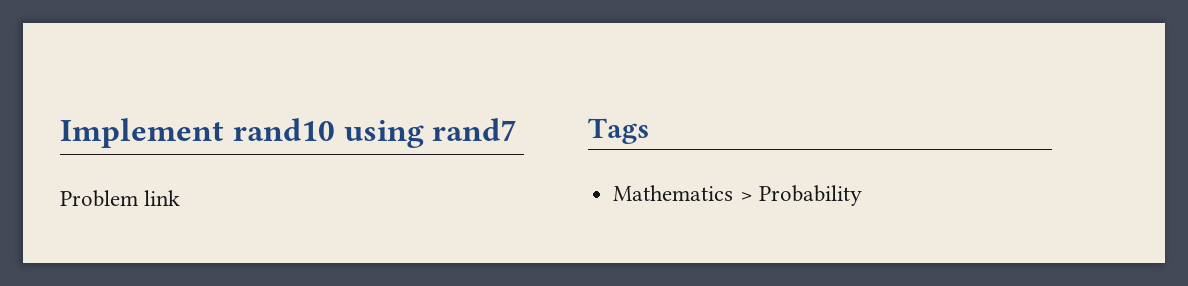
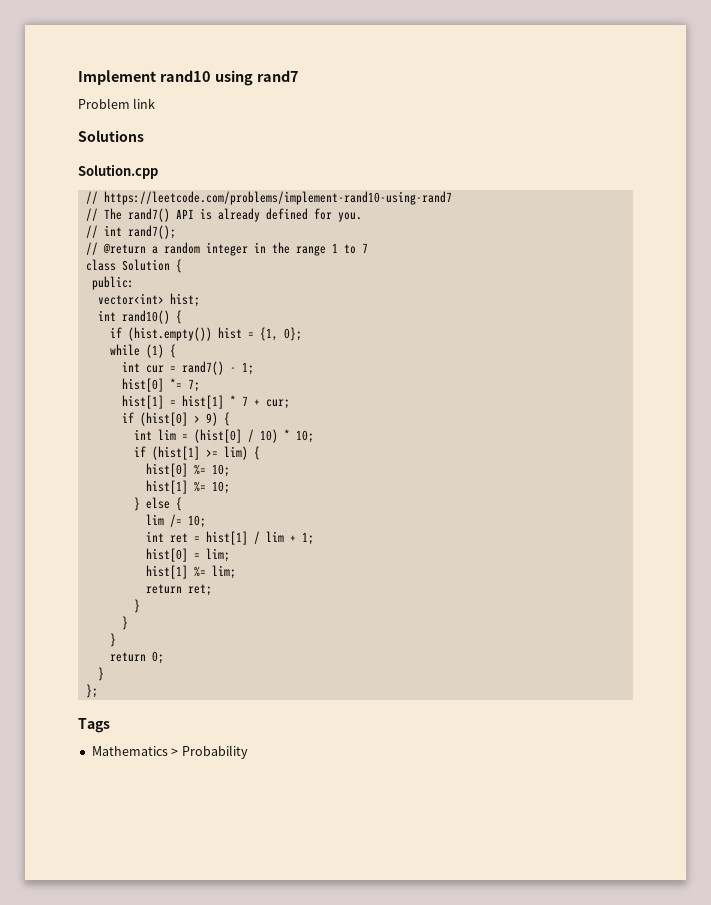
(181, 198) none -> [78,130,144,142] [78,164,158,179] [85,191,452,205] [85,208,362,222] [85,225,176,239] [85,242,368,256] [85,259,182,273] [91,276,134,290] [97,293,200,307] [97,310,182,324] [109,327,302,341] [109,344,176,358] [121,361,254,375] [121,378,200,392] [121,395,290,409] [121,412,230,426] [133,429,314,443] [133,446,260,460] [145,463,230,477] [145,480,230,494] [133,497,182,511] [145,514,206,528] [145,531,314,545] [145,548,230,562] [145,565,236,579] [145,584,212,596] [133,599,140,613] [121,616,128,630] [109,633,116,647] [109,651,164,664] [97,667,104,681] [85,684,98,698] // Solutions // Solution.cpp // // https://leetcode.com/problems/implement-rand10-using-rand7 // // The rand7() API is already defined for you. // // int rand7(); // // @return a random integer in the range 1 to 7 // class Solution { // public: // vector<int> hist; // int rand10() { // if (hist.empty()) hist = {1, 0}; // while (1) { // int cur = rand7() - 1; // hist[0] *= 7; // hist[1] = hist[1] * 7 + cur; // if (hist[0] > 9) { // int lim = (hist[0] / 10) * 10; // if (hist[1] >= lim) { // hist[0] %= 10; // hist[1] %= 10; // } else { // lim /= 10; // int ret = hist[1] / lim + 1; // hist[0] = lim; // hist[1] %= lim; // return ret; // } // } // } // return 0; // } // };

